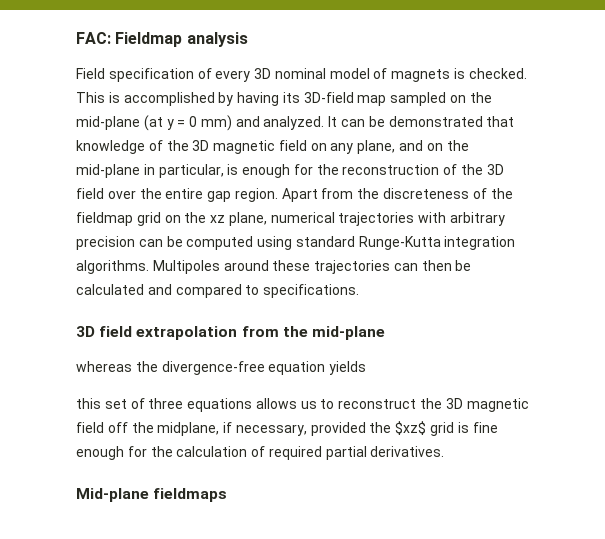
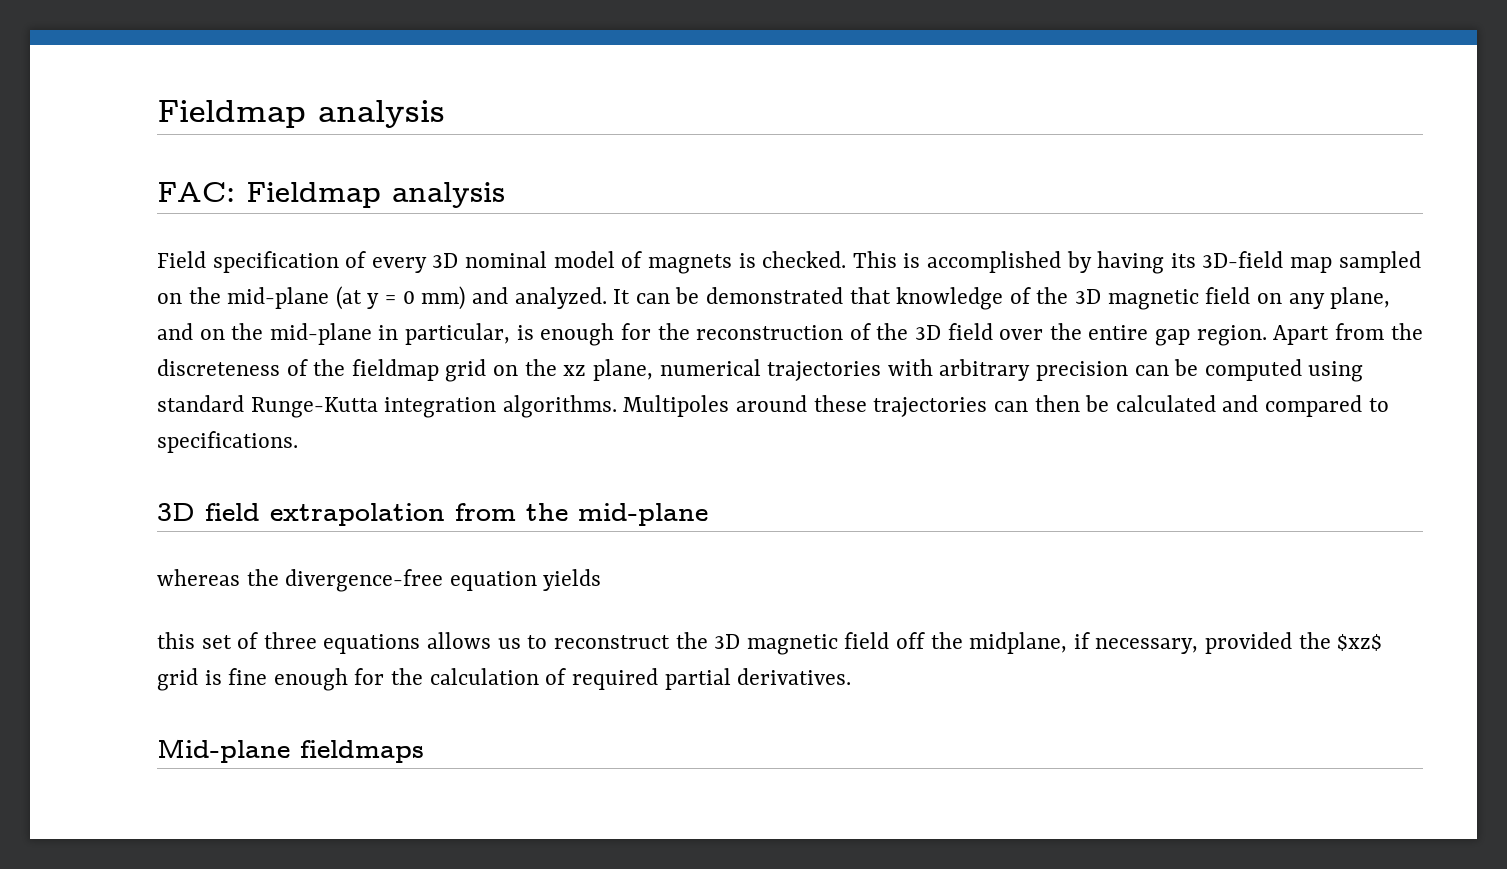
(76, 38) none -> [157,100,445,128] Fieldmap analysis //

